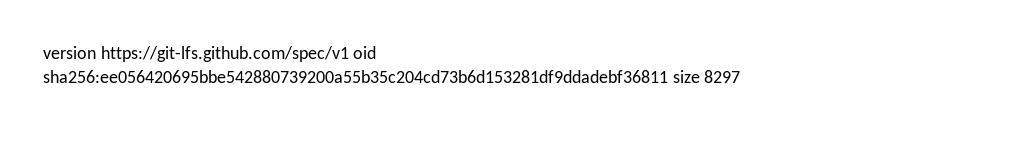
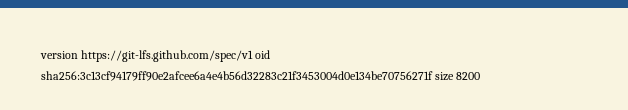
[43,70,741,83] sha256:ee056420695bbe542880739200a55b35c204cd73b6d153281df9ddadebf36811 size 8297 -> [41,71,481,81] sha256:3c13cf94179ff90e2afcee6a4e4b56d32283c21f3453004d0e134be70756271f size 8200

